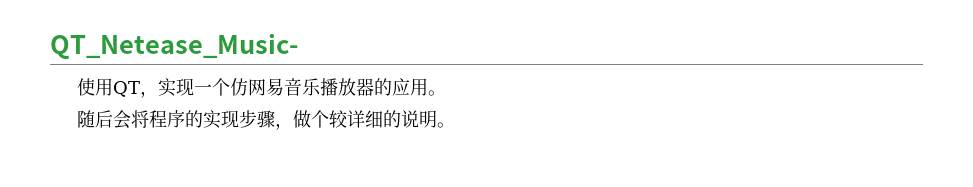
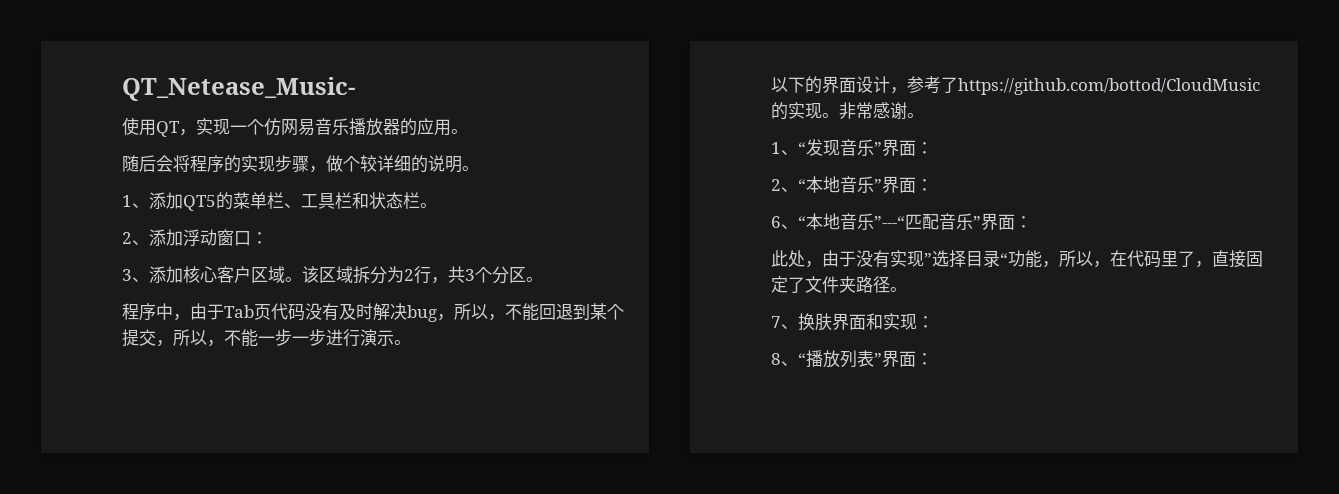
(456, 125) none -> [122,192,437,211] [122,229,268,246] [122,266,543,284] [122,303,624,322] [122,329,411,347] [771,76,1260,95] [771,102,924,120] [771,139,933,156] [771,176,933,193] [771,213,1032,230] [771,250,1263,268] [771,276,907,293] [771,313,934,331] [771,350,933,368] // 1、添加QT5的菜单栏、工具栏和状态栏。 // 2、添加浮动窗口： // 3、添加核心客户区域。该区域拆分为2行，共3个分区。 // 程序中，由于Tab页代码没有及时解决bug，所以，不能回退到某个提交，所以，不能一步一步进行演示。 // 以下的界面设计，参考了https://github.com/bottod/CloudMusic的实现。非常感谢。 // 1、“发现音乐”界面： // 2、“本地音乐”界面： // 6、“本地音乐”---“匹配音乐”界面： // 此处，由于没有实现”选择目录“功能，所以，在代码里了，直接固定了文件夹路径。 // 7、换肤界面和实现： // 8、“播放列表”界面：

